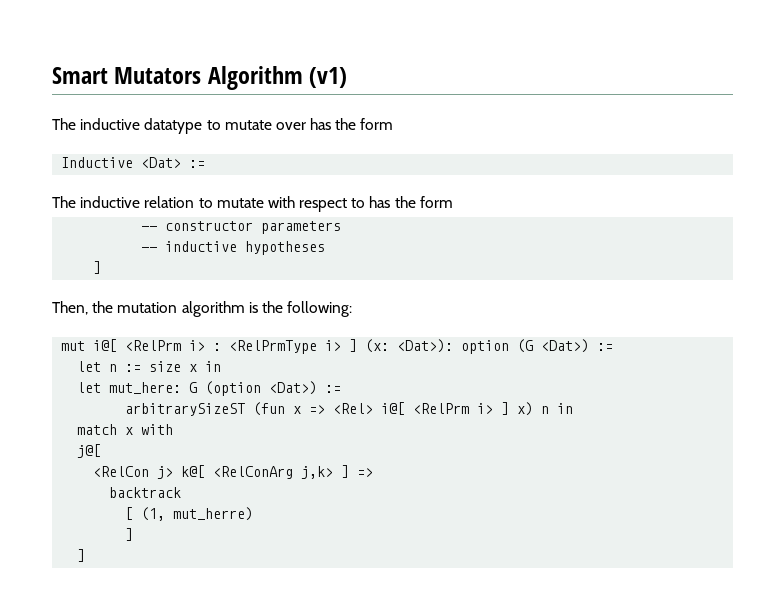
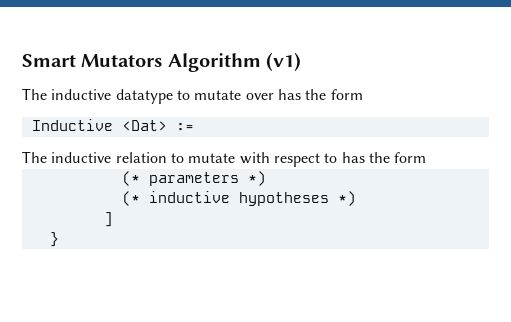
[141,221,254,231] -- constructor -> [121,171,140,186] (*
[141,247,158,252] // -- -> [247,171,266,186] [121,191,140,206] *) // (*
[93,261,102,274] [52,301,353,317] [61,339,614,354] [77,361,222,372] [77,381,342,396] [125,402,574,416] [77,424,174,435] [77,444,102,458] [93,465,374,479] [109,487,182,498] [125,507,254,521] [125,528,134,541] [77,549,86,562] // ] // Then, the mutation algorithm is the following: // mut i@[ <RelPrm i> : <RelPrmType i> ] (x: <Dat>): option (G <Dat>) := // let n := size x in // let mut_here: G (option <Dat>) := // arbitrarySizeST (fun x => <Rel> i@[ <RelPrm i> ] x) n in // match x with // j@[ // <RelCon j> k@[ <RelConArg j,k> ] => // backtrack // [ (1, mut_herre) // ] // ] -> [337,191,356,206] [103,212,113,227] [49,232,59,247] *) // ] // }

